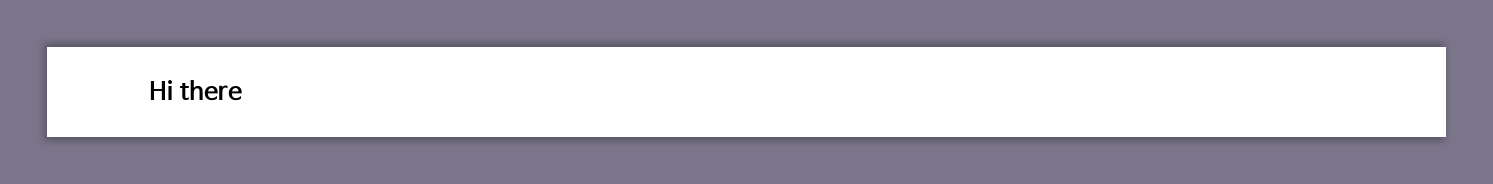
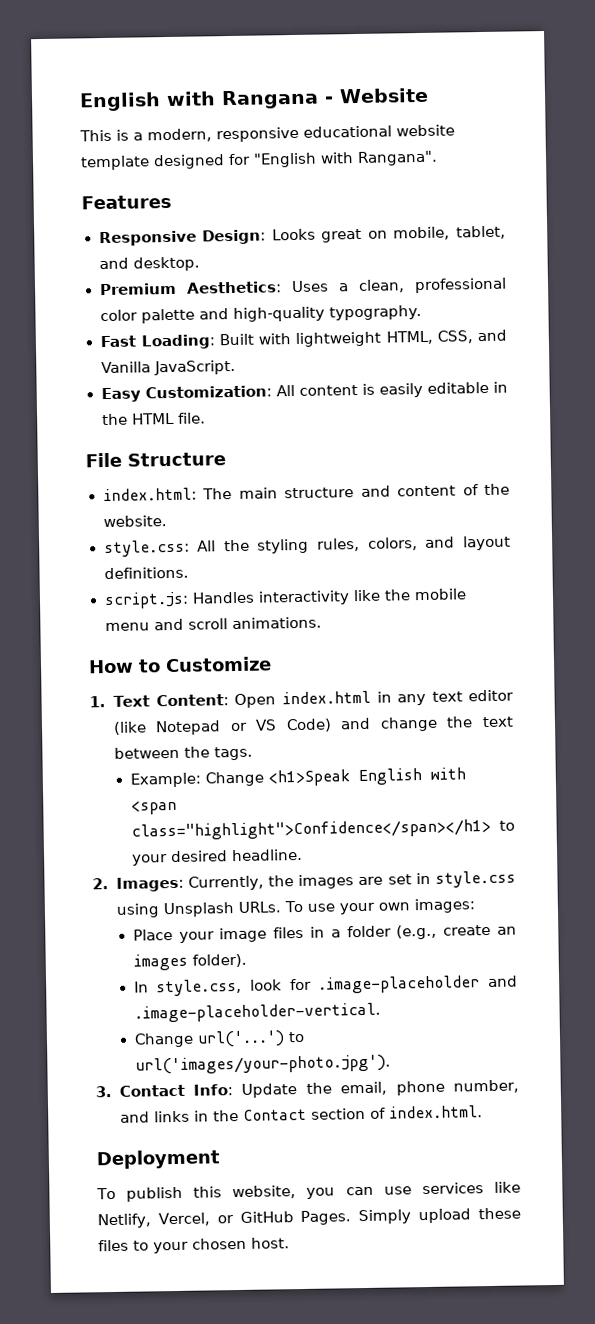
[149,80,242,101] Hi there -> [79,87,429,112] [79,124,455,143] [80,150,438,171] [81,194,172,210] [98,225,506,247] [98,256,200,272] [98,277,507,296] [99,304,423,324] [99,329,507,350] [100,359,237,376] [100,381,508,403] [101,412,206,426] [85,452,226,468] [102,483,510,502] [102,515,167,528] [103,535,512,558] [103,566,189,580] [103,588,467,610] [104,616,322,632] [88,656,272,674] [89,689,515,709] [112,716,514,736] [113,746,253,761] [129,767,466,788] [130,799,177,815] [130,818,515,841] [131,848,303,866] [92,870,517,892] [115,898,476,918] [132,924,518,943] [132,953,247,971] [133,975,519,997] [133,1002,381,1023] [133,1030,305,1048] [134,1054,391,1075] [95,1079,519,1098] [119,1105,483,1123] [96,1149,221,1170] [96,1181,521,1202] [97,1207,521,1229] [98,1237,290,1254] English with Rangana - Website // This is a modern, responsive educational website template designed for "English with Rangana". // Features // Responsive Design: Looks great on mobile, tablet, and desktop. // Premium Aesthetics: Uses a clean, professional color palette and high-quality typography. // Fast Loading: Built with lightweight HTML, CSS, and Vanilla JavaScript. // Easy Customization: All content is easily editable in the HTML file. // File Structure // index.html: The main structure and content of the website. // style.css: All the styling rules, colors, and layout definitions. // script.js: Handles interactivity like the mobile menu and scroll animations. // How to Customize // 1. Text Content: Open index.html in any text editor (like Notepad or VS Code) and change the text between the tags. // Example: Change <h1>Speak English with <span class="highlight">Confidence</span></h1> to your desired headline. // 2. Images: Currently, the images are set in style.css using Unsplash URLs. To use your own images: // Place your image files in a folder (e.g., create an images folder). // In style.css, look for .image-placeholder and .image-placeholder-vertical. // Change url('...') to url('images/your-photo.jpg'). // 3. Contact Info: Update the email, phone number, and links in the Contact section of index.html. // Deployment // To publish this website, you can use services like Netlify, Vercel, or GitHub Pages. Simply upload these files to your chosen host.

